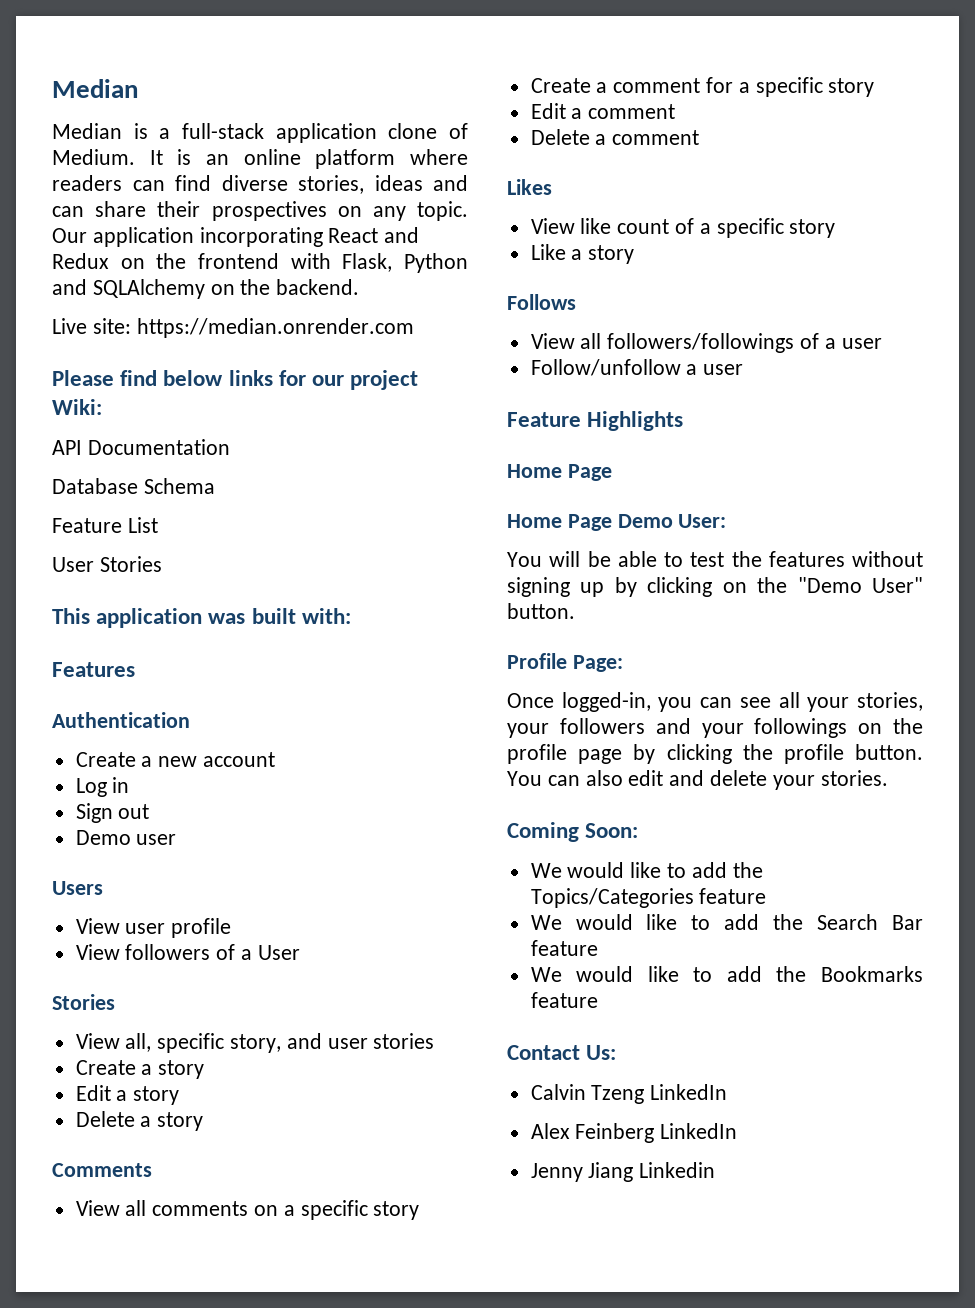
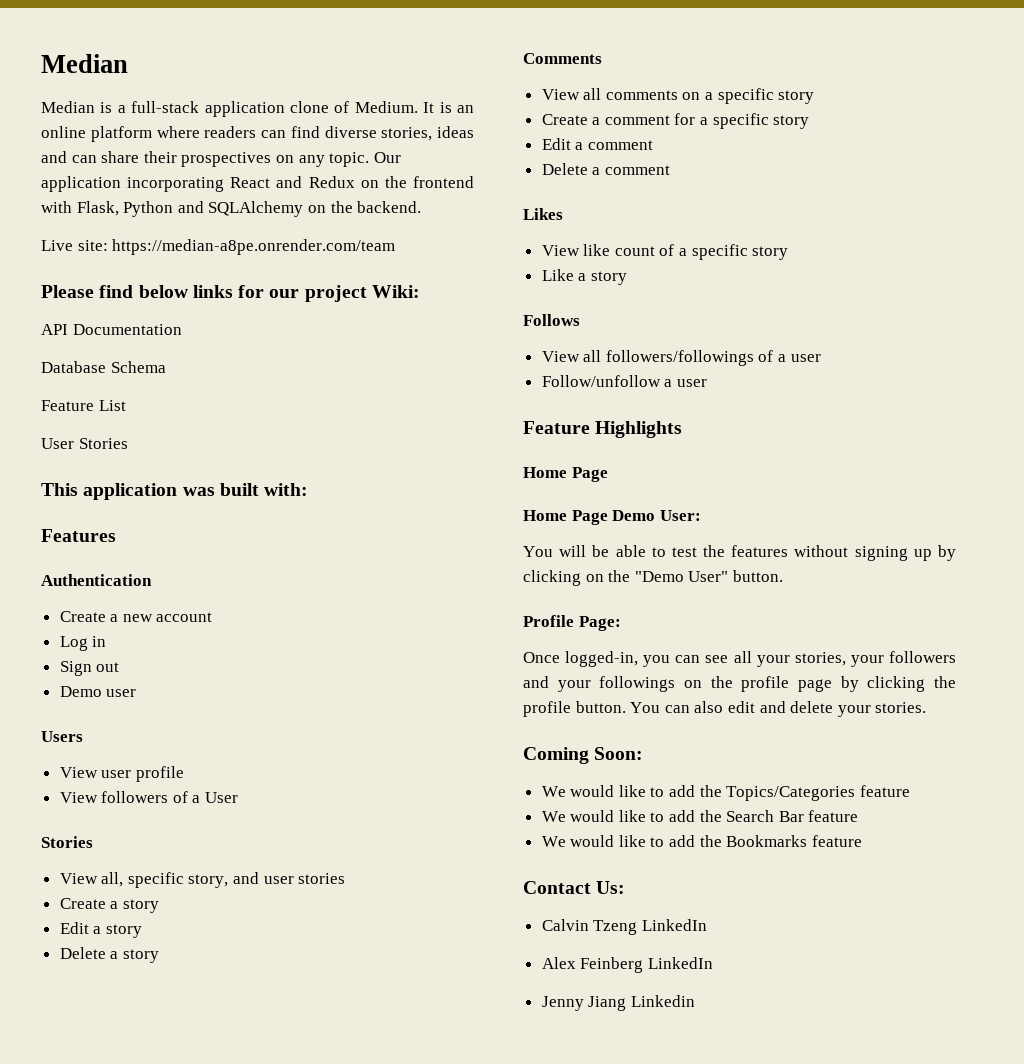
[136,318,414,338] https://median.onrender.com -> [112,239,396,255] https://median-a8pe.onrender.com/team

